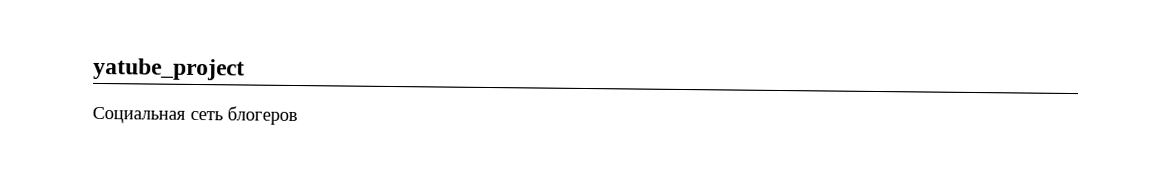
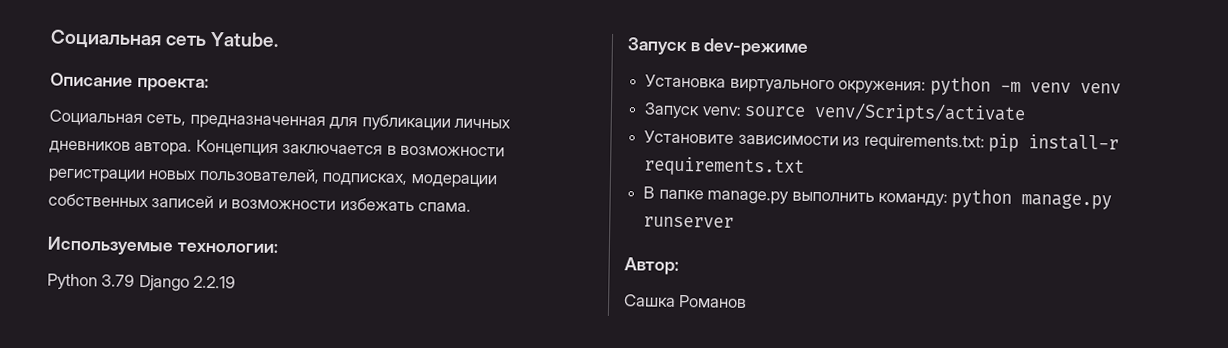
[93,57,245,81] [92,106,298,126] yatube_project // Социальная сеть блогеров -> [50,29,280,49] [50,72,209,92] [49,109,512,132] [49,139,506,157] [48,167,497,189] [48,193,472,212] [47,236,278,256] [47,273,237,292] [627,37,810,57] [645,74,1121,96] [644,101,1027,125] [644,130,1119,152] [643,156,806,177] [643,186,1113,210] [643,216,735,228] [624,257,679,275] [624,294,748,308] Социальная сеть Yatube. // Описание проекта: // Социальная сеть, предназначенная для публикации личных дневников автора. Концепция заключается в возможности регистрации новых пользователей, подписках, модерации собственных записей и возможности избежать спама. // Используемые технологии: // Python 3.79 Django 2.2.19 // Запуск в dev-режиме // Установка виртуального окружения: python -m venv venv // Запуск venv: source venv/Scripts/activate // Установитe зависимости из requirements.txt: pip install-r requirements.txt // В папке manage.py выполнить команду: python manage.py runserver // Автор: // Сашка Романов

